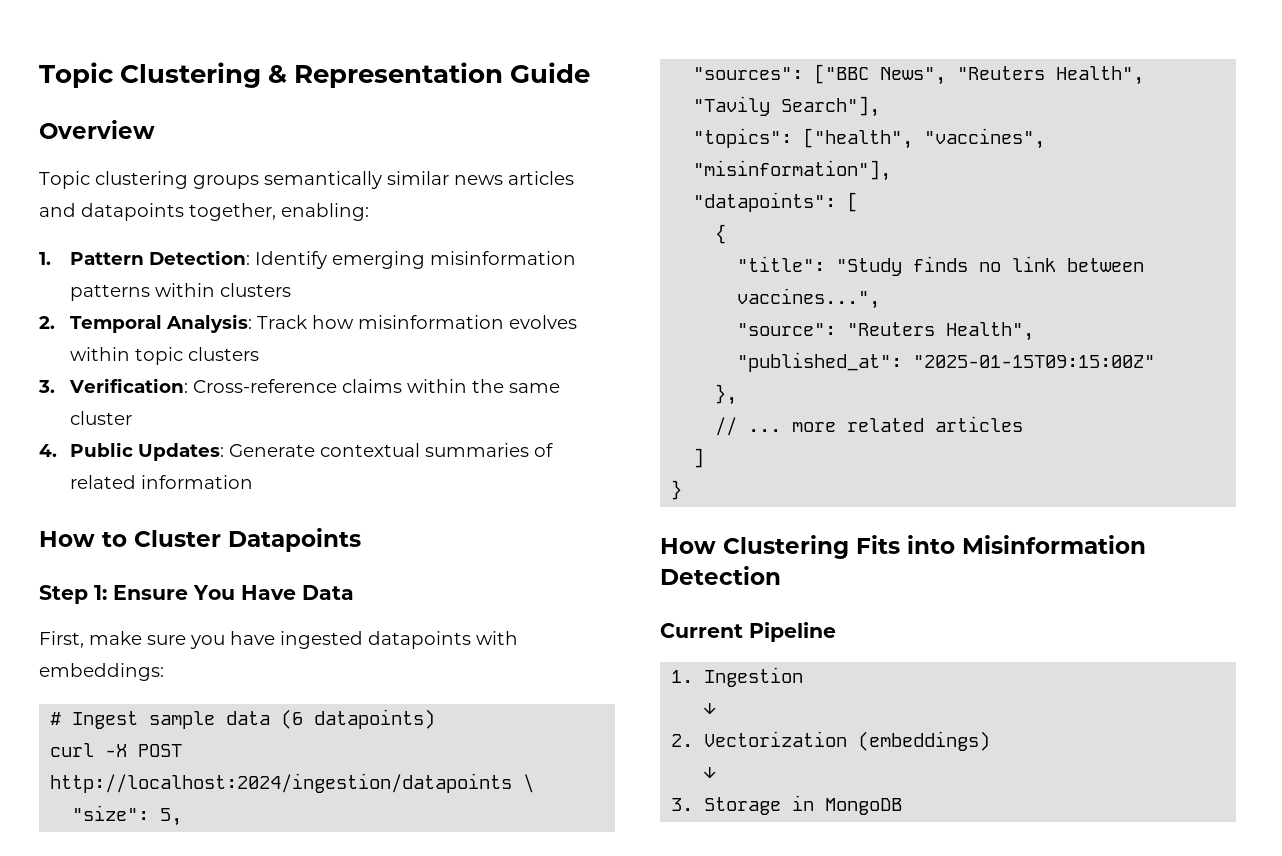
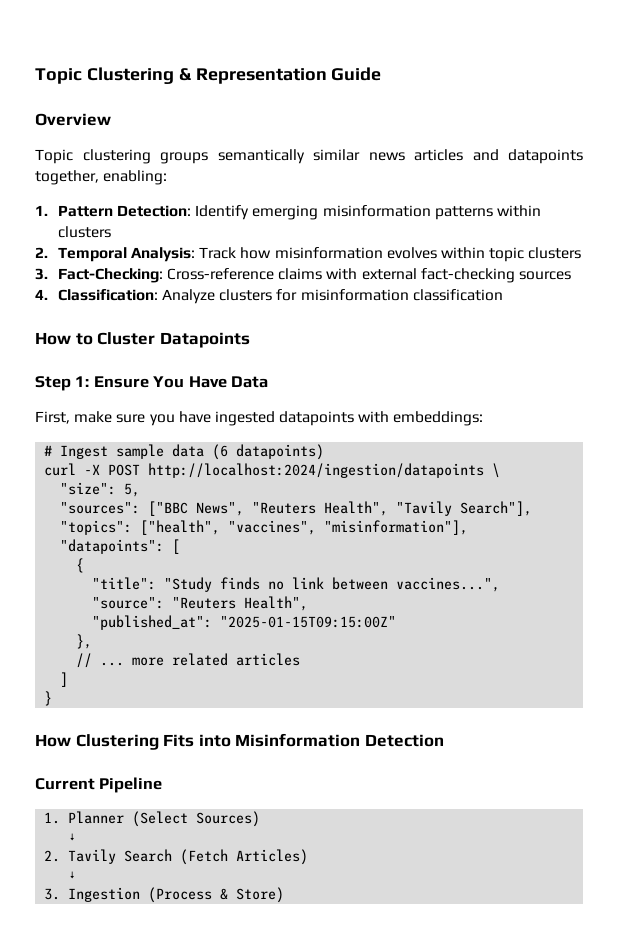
[68,378,188,393] Verification: -> [57,268,163,283] Fact-Checking:
[406,379,560,393] [69,411,132,425] [39,442,553,461] [69,475,253,489] within the same cluster // 4. Public Updates: Generate contextual summaries of related information -> [326,268,572,283] [35,289,503,304] with external fact-checking sources // 4. Classification: Analyze clusters for misinformation classification
[704,667,804,687] Ingestion -> [68,811,261,827] Planner (Select Sources)
[704,731,991,751] [703,767,717,779] [671,795,903,815] Vectorization (embeddings) // ↓ // 3. Storage in MongoDB -> [68,849,309,865] [68,871,77,880] [44,887,285,903] Tavily Search (Fetch Articles) // ↓ // 3. Ingestion (Process & Store)

